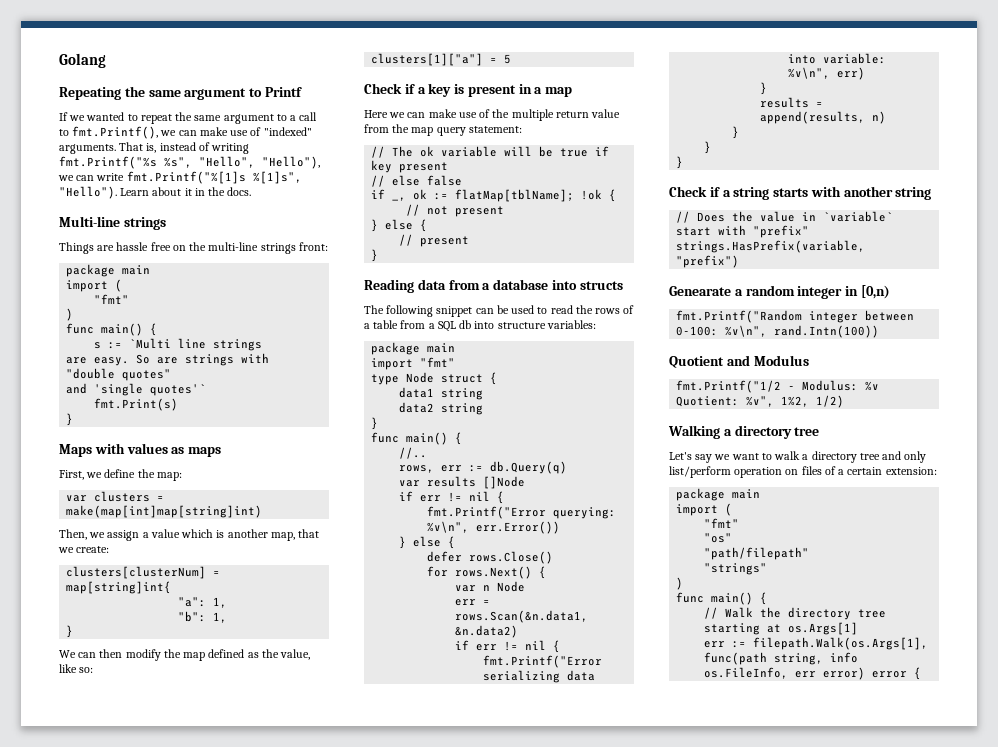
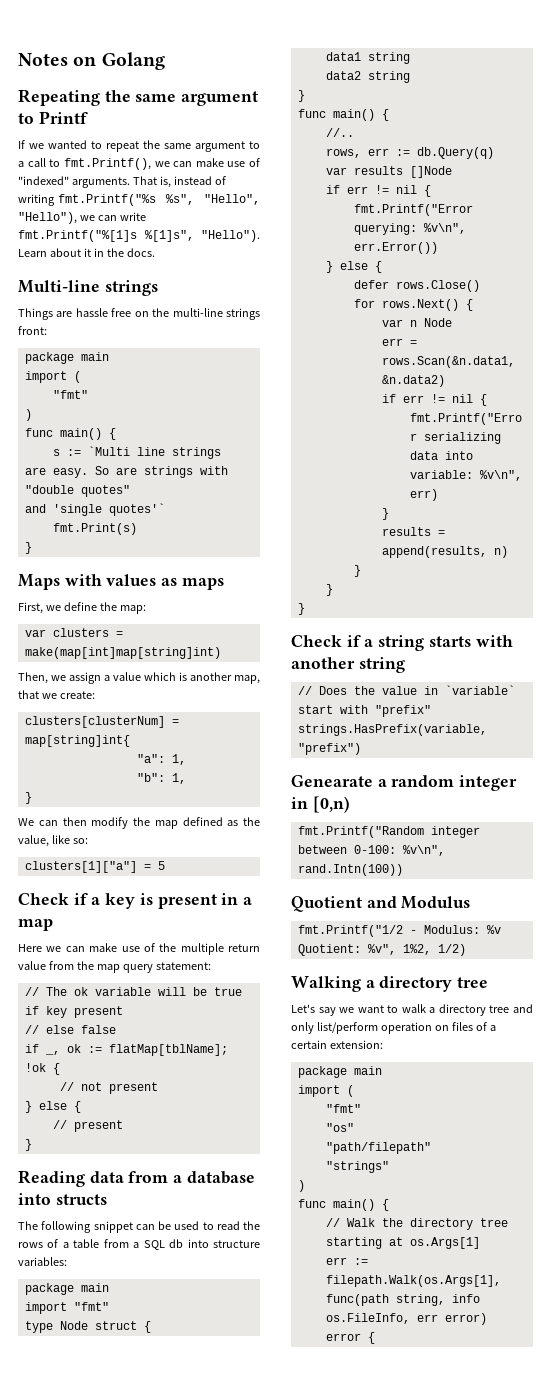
(59, 60) none -> [18,53,97,66] Notes on

